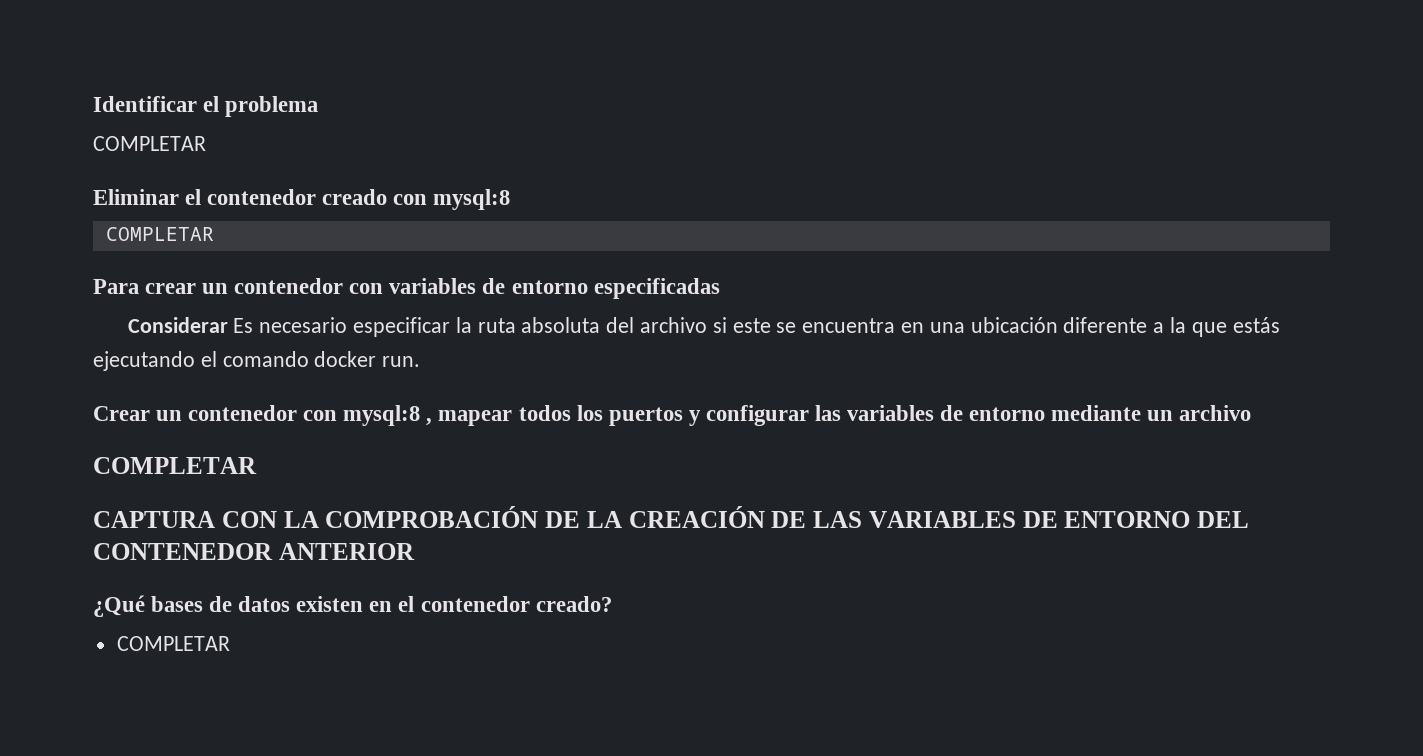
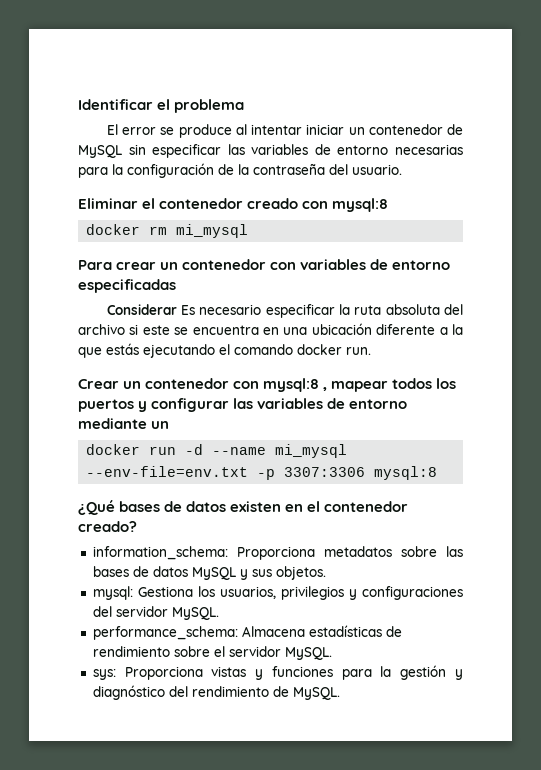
[93,136,206,151] COMPLETAR -> [106,124,464,138] [78,144,463,158] [78,163,402,178] El error se produce al intentar iniciar un contenedor de MySQL sin especificar las variables de entorno necesarias para la configuración de la contraseña del usuario.
[105,227,214,241] COMPLETAR -> [86,224,249,238] docker rm mi_mysql
[1179,405,1252,421] [93,457,257,474] [93,506,1249,528] [93,543,415,560] archivo // COMPLETAR // CAPTURA CON LA COMPROBACIÓN DE LA CREACIÓN DE LAS VARIABLES DE ENTORNO DEL CONTENEDOR ANTERIOR -> [86,444,348,458] [86,466,438,480] // docker run -d --name mi_mysql --env-file=env.txt -p 3307:3306 mysql:8
[116,636,230,651] COMPLETAR -> [92,546,463,560] [92,566,326,580] [92,586,463,600] [92,606,219,620] [92,625,402,640] [92,646,332,660] [92,665,464,680] [92,685,340,700] information_schema: Proporciona metadatos sobre las bases de datos MySQL y sus objetos. // mysql: Gestiona los usuarios, privilegios y configuraciones del servidor MySQL. // performance_schema: Almacena estadísticas de rendimiento sobre el servidor MySQL. // sys: Proporciona vistas y funciones para la gestión y diagnóstico del rendimiento de MySQL.

